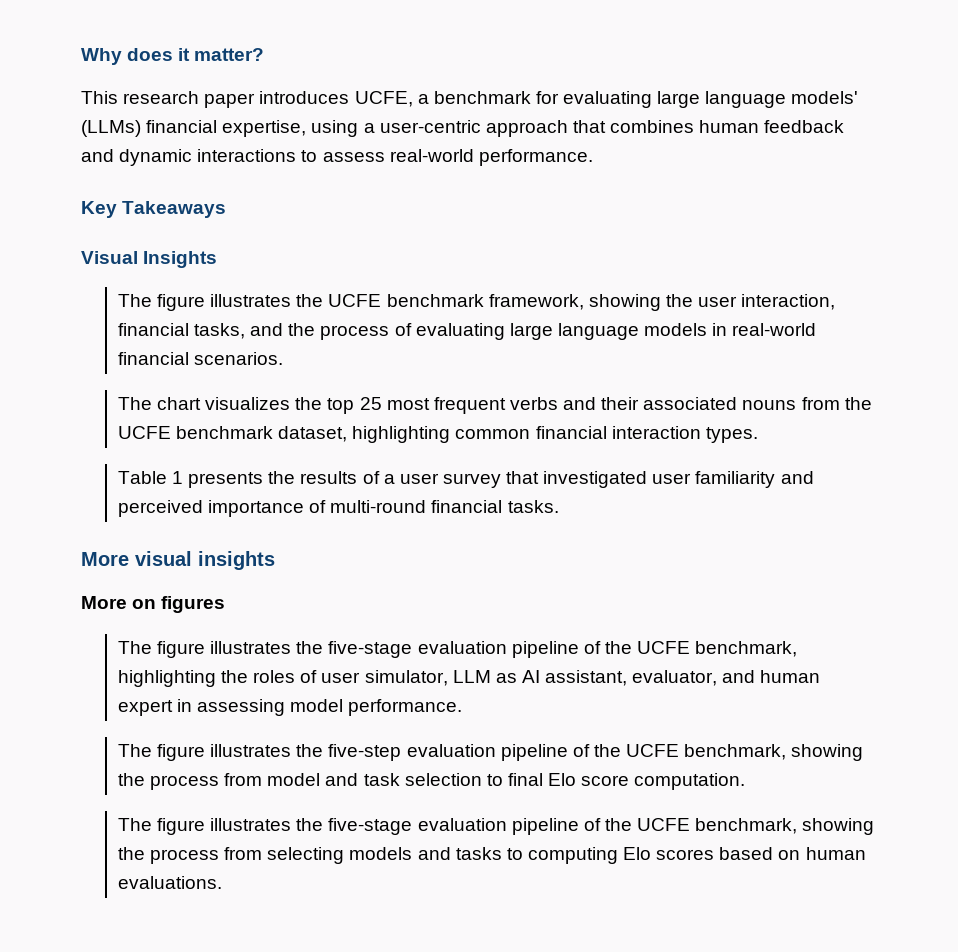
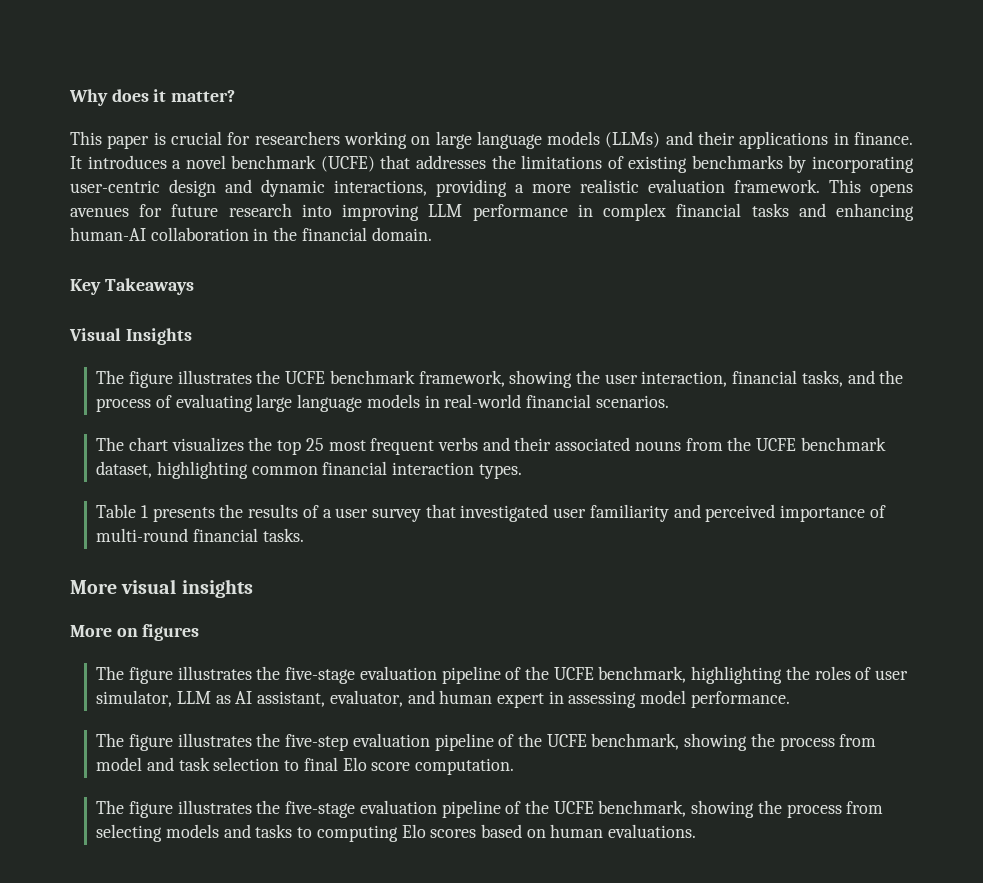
[123,91,859,108] [81,120,845,137] [81,149,593,166] research paper introduces UCFE, a benchmark for evaluating large language models' (LLMs) financial expertise, using a user-centric approach that combines human feedback and dynamic interactions to assess real-world performance. -> [107,131,913,149] [70,155,914,173] [70,179,913,197] [70,203,915,221] [70,227,432,241] paper is crucial for researchers working on large language models (LLMs) and their applications in finance. It introduces a novel benchmark (UCFE) that addresses the limitations of existing benchmarks by incorporating user-centric design and dynamic interactions, providing a more realistic evaluation framework. This opens avenues for future research into improving LLM performance in complex financial tasks and enhancing human-AI collaboration in the financial domain.

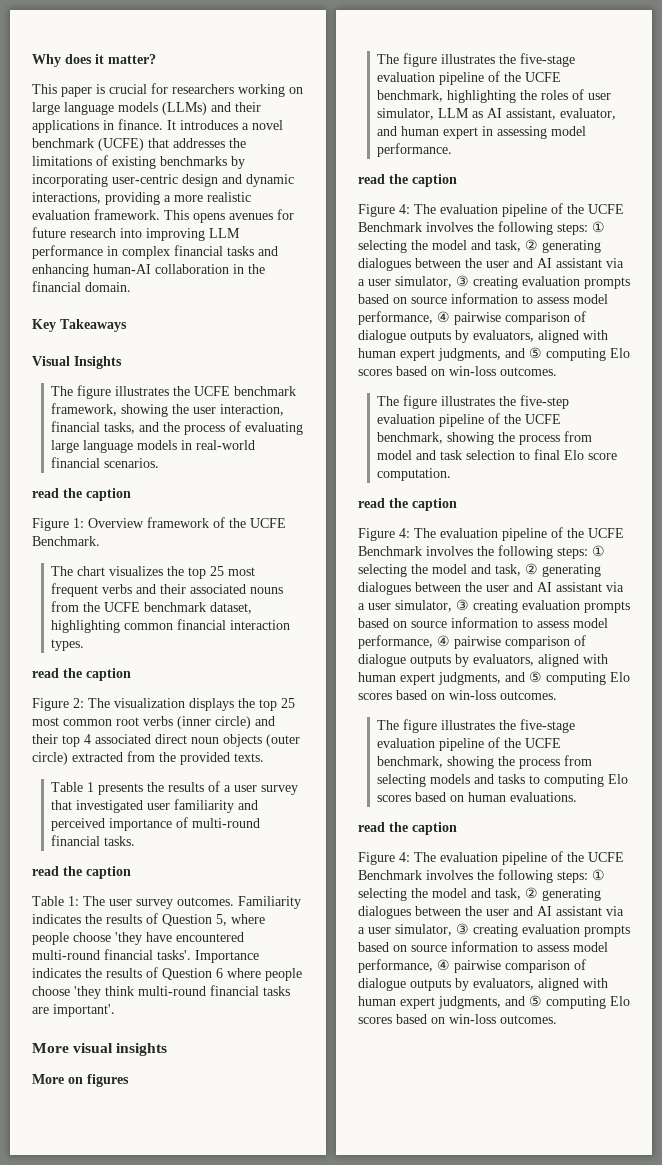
(669, 401) none -> [32,488,131,501] [32,517,286,531] [32,536,100,546] // read the caption // Figure 1: Overview framework of the UCFE Benchmark.
(522, 471) none -> [32,668,131,681] [32,698,295,711] [32,716,275,729] [32,734,300,747] [32,751,264,765] // read the caption // Figure 2: The visualization displays the top 25 most common root verbs (inner circle) and their top 4 associated direct noun objects (outer circle) extracted from the provided texts.
(304, 535) none -> [32,866,131,879] [32,896,301,909] [32,913,265,926] [32,932,244,945] [32,949,259,963] [32,967,302,981] [32,985,290,999] [32,1004,115,1017] // read the caption // Table 1: The user survey outcomes. Familiarity indicates the results of Question 5, where people choose 'they have encountered multi-round financial tasks'. Importance indicates the results of Question 6 where people choose 'they think multi-round financial tasks are important'.
(790, 699) none -> [358,174,457,187] [358,203,624,217] [358,221,605,235] [358,239,601,253] [358,258,624,271] [358,275,630,289] [358,293,608,304] [358,311,586,325] [358,330,608,343] [358,347,630,361] [358,366,557,376] // read the caption // Figure 4: The evaluation pipeline of the UCFE Benchmark involves the following steps: ① selecting the model and task, ② generating dialogues between the user and AI assistant via a user simulator, ③ creating evaluation prompts based on source information to assess model performance, ④ pairwise comparison of dialogue outputs by evaluators, aligned with human expert judgments, and ⑤ computing Elo scores based on win-loss outcomes.
(514, 766) none -> [358,498,457,511] [358,527,624,541] [358,545,605,559] [358,563,601,577] [358,582,624,595] [358,599,630,613] [358,617,608,628] [358,635,586,649] [358,654,608,667] [358,671,630,685] [358,690,557,700] // read the caption // Figure 4: The evaluation pipeline of the UCFE Benchmark involves the following steps: ① selecting the model and task, ② generating dialogues between the user and AI assistant via a user simulator, ③ creating evaluation prompts based on source information to assess model performance, ④ pairwise comparison of dialogue outputs by evaluators, aligned with human expert judgments, and ⑤ computing Elo scores based on win-loss outcomes.
(697, 831) none -> [358,822,457,835] [358,851,624,865] [358,869,605,883] [358,887,601,901] [358,906,624,919] [358,923,630,937] [358,941,608,952] [358,959,586,973] [358,978,608,991] [358,995,630,1009] [358,1014,557,1024] // read the caption // Figure 4: The evaluation pipeline of the UCFE Benchmark involves the following steps: ① selecting the model and task, ② generating dialogues between the user and AI assistant via a user simulator, ③ creating evaluation prompts based on source information to assess model performance, ④ pairwise comparison of dialogue outputs by evaluators, aligned with human expert judgments, and ⑤ computing Elo scores based on win-loss outcomes.

